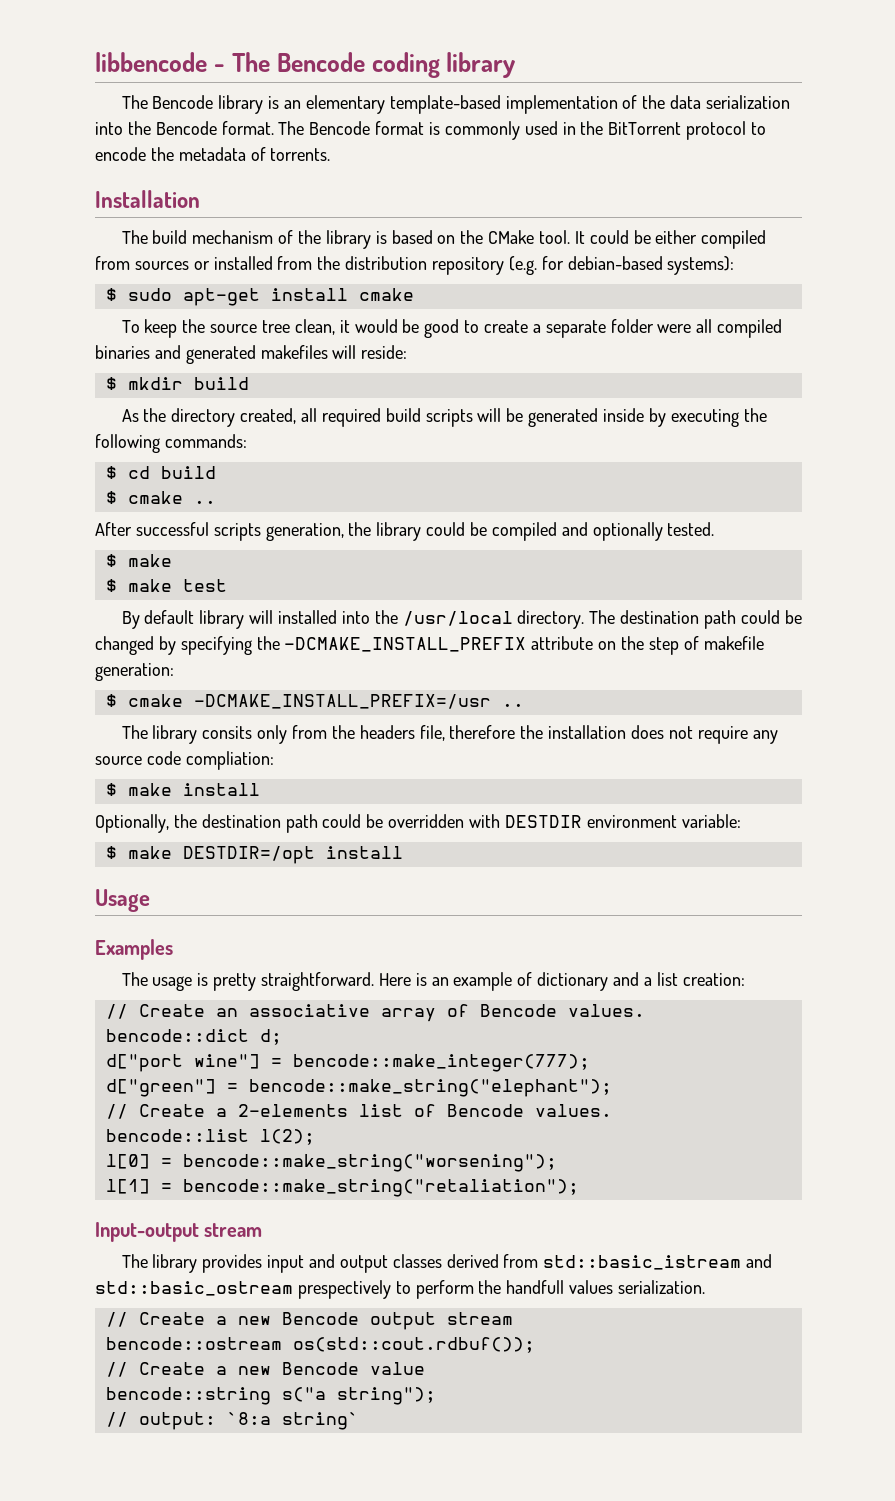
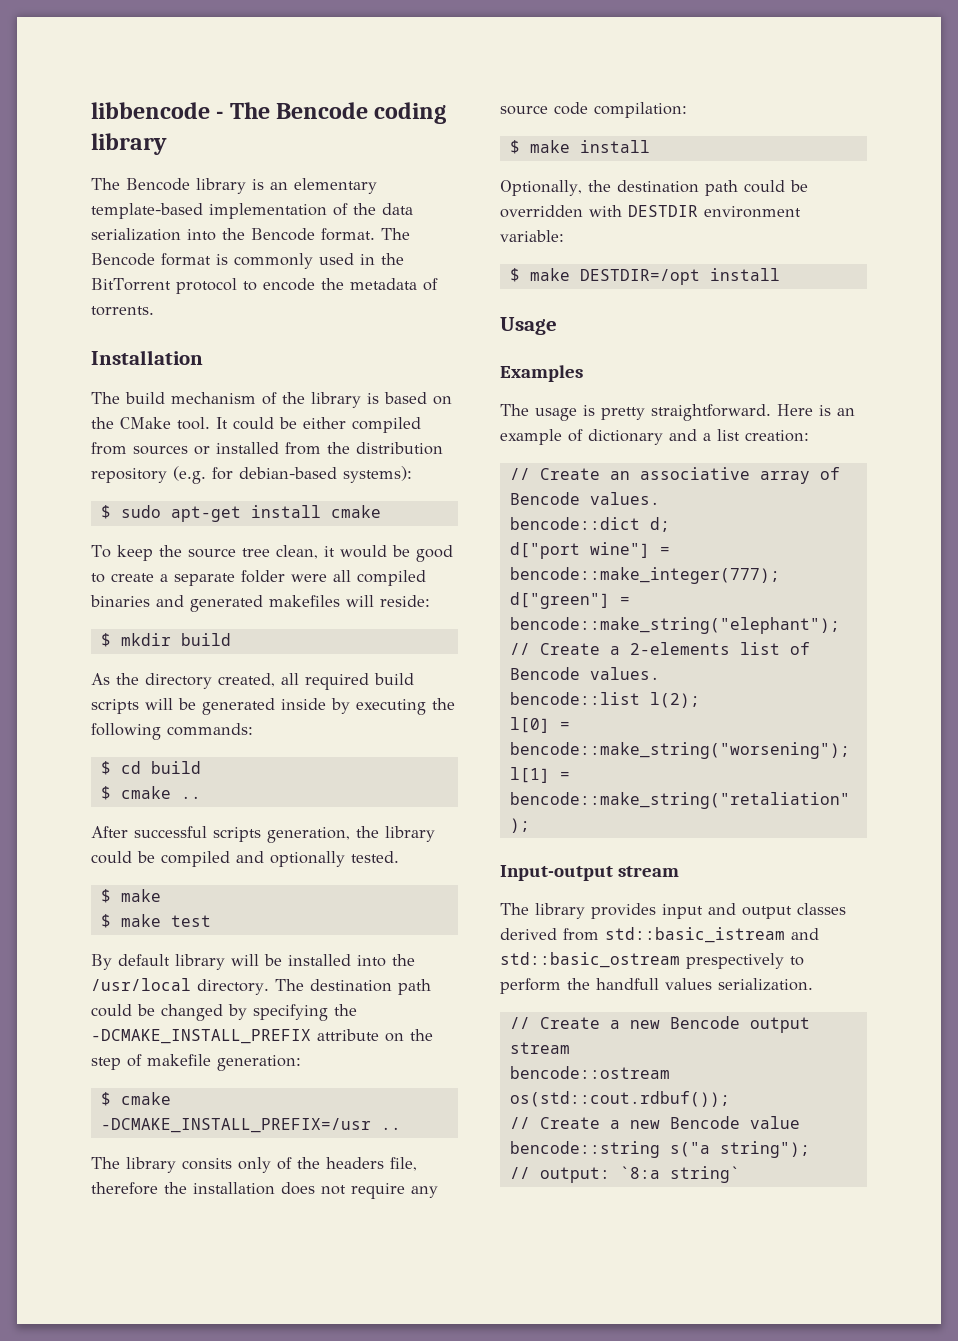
(274, 617) none -> [264,954,282,966] be
[292,725,328,739] from -> [277,1157,292,1170] of
[185,751,274,770] compliation: -> [594,102,687,118] compilation:

